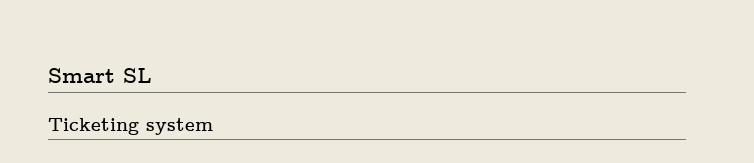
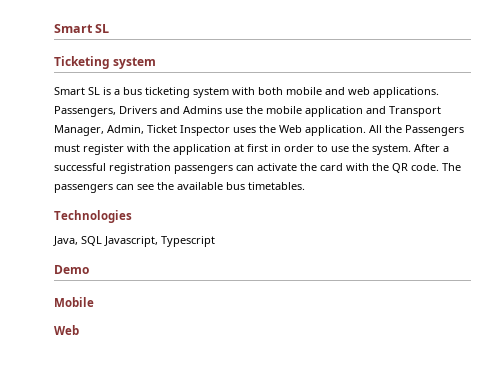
(213, 126) none -> [54,87,439,98] [54,106,441,117] [54,125,464,136] [54,144,449,155] [54,163,461,174] [54,182,305,193] [54,210,132,223] [53,236,215,247] [54,265,89,274] [54,297,94,307] [54,325,79,335] // Smart SL is a bus ticketing system with both mobile and web applications. Passengers, Drivers and Admins use the mobile application and Transport Manager, Admin, Ticket Inspector uses the Web application. All the Passengers must register with the application at first in order to use the system. After a successful registration passengers can activate the card with the QR code. The passengers can see the available bus timetables. // Technologies // Java, SQL Javascript, Typescript // Demo // Mobile // Web

